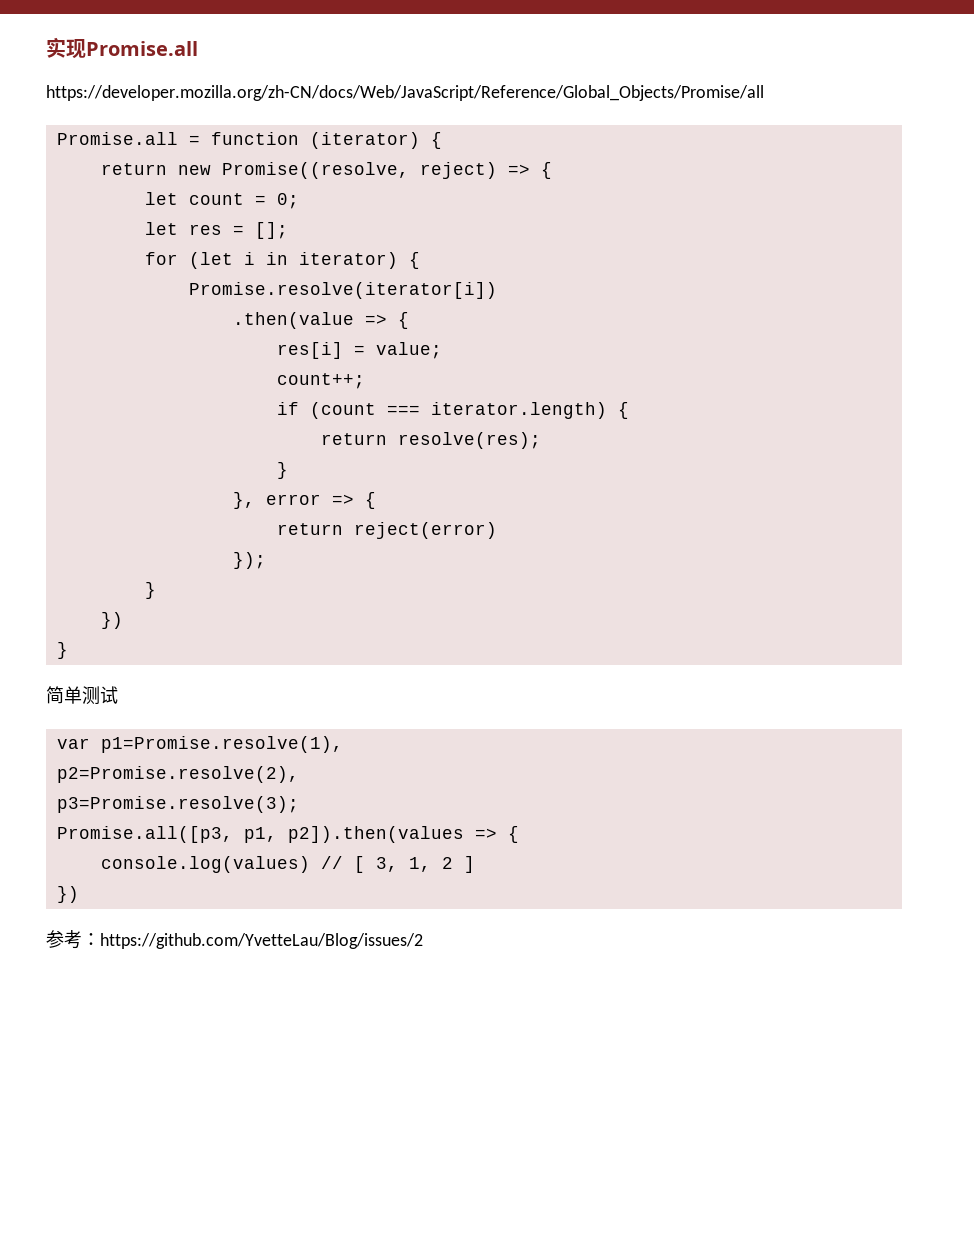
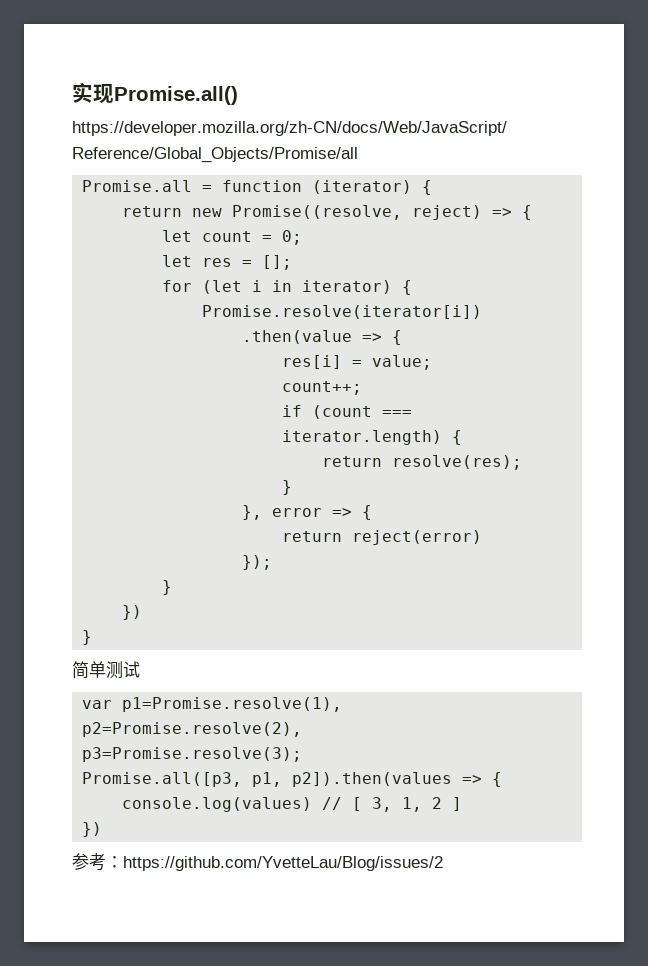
[86,41,198,56] Promise.all -> [114,86,238,105] Promise.all()

